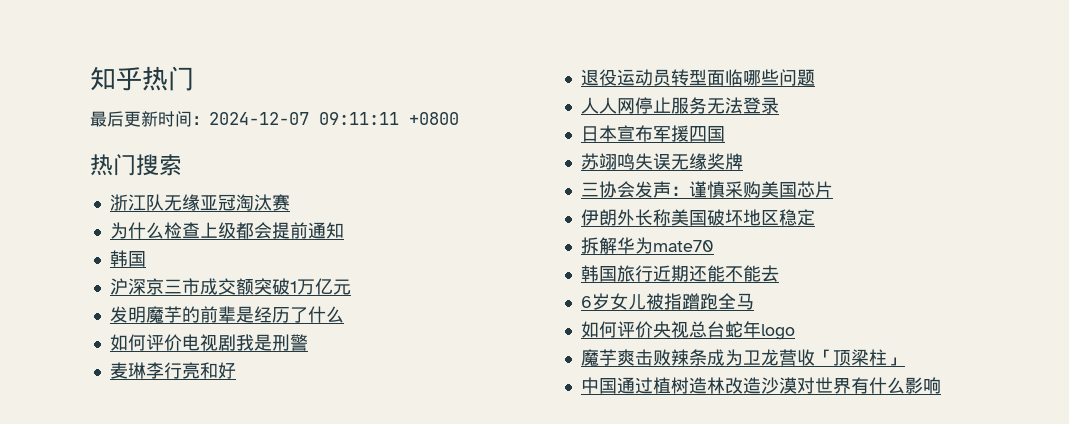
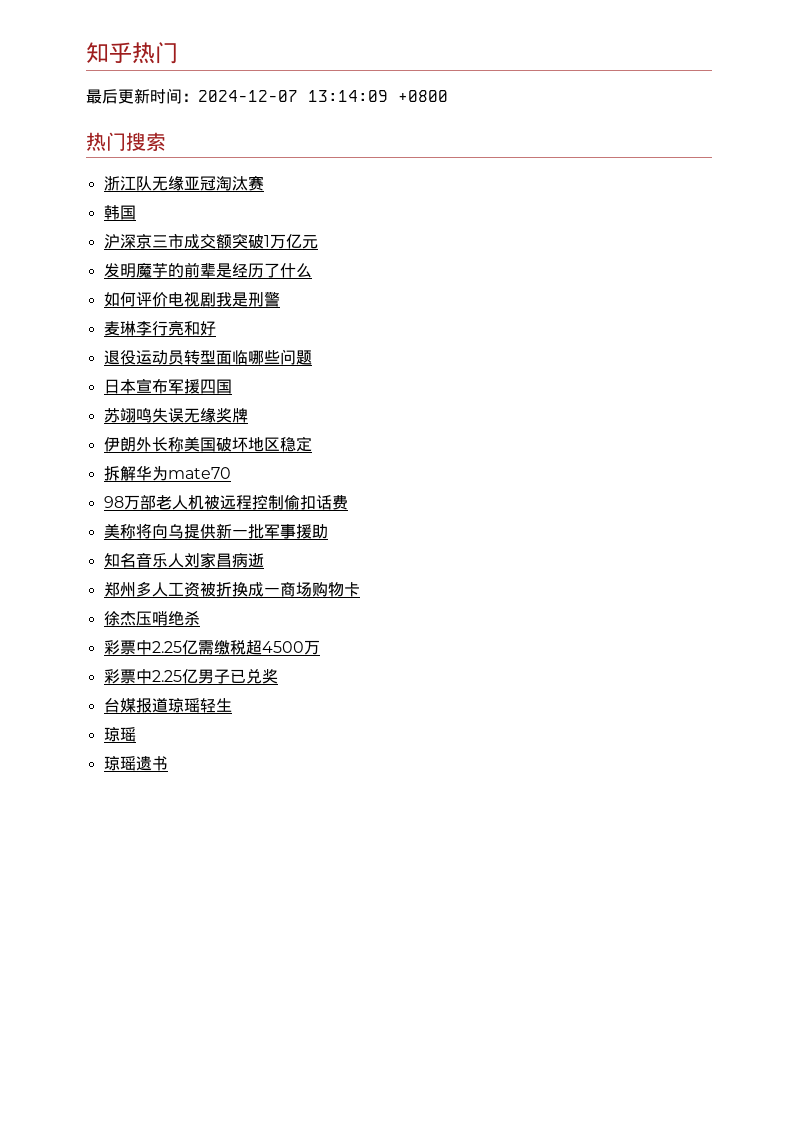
[319,112,399,125] 09:11:11 -> [308,90,388,102] 13:14:09
[109,222,344,239] // 为什么检查上级都会提前通知 -> (264, 183) none
[580,97,779,114] // 人人网停止服务无法登录 -> (312, 357) none
[580,181,833,198] // 三协会发声：谨慎采购美国芯片 -> (248, 415) none
[580,265,779,282] [580,293,754,310] [580,321,795,340] [580,349,905,366] [580,377,941,394] 韩国旅行近期还能不能去 // 6岁女儿被指蹭跑全马 // 如何评价央视总台蛇年logo // 魔芋爽击败辣条成为卫龙营收「顶梁柱」 // 中国通过植树造林改造沙漠对世界有什么影响 -> [103,495,348,510] [103,523,328,539] [103,552,264,568] [103,581,360,597] [103,610,200,626] [103,640,320,655] [103,669,278,684] [103,698,232,713] [103,727,136,742] [103,756,168,771] 98万部老人机被远程控制偷扣话费 // 美称将向乌提供新一批军事援助 // 知名音乐人刘家昌病逝 // 郑州多人工资被折换成一商场购物卡 // 徐杰压哨绝杀 // 彩票中2.25亿需缴税超4500万 // 彩票中2.25亿男子已兑奖 // 台媒报道琼瑶轻生 // 琼瑶 // 琼瑶遗书

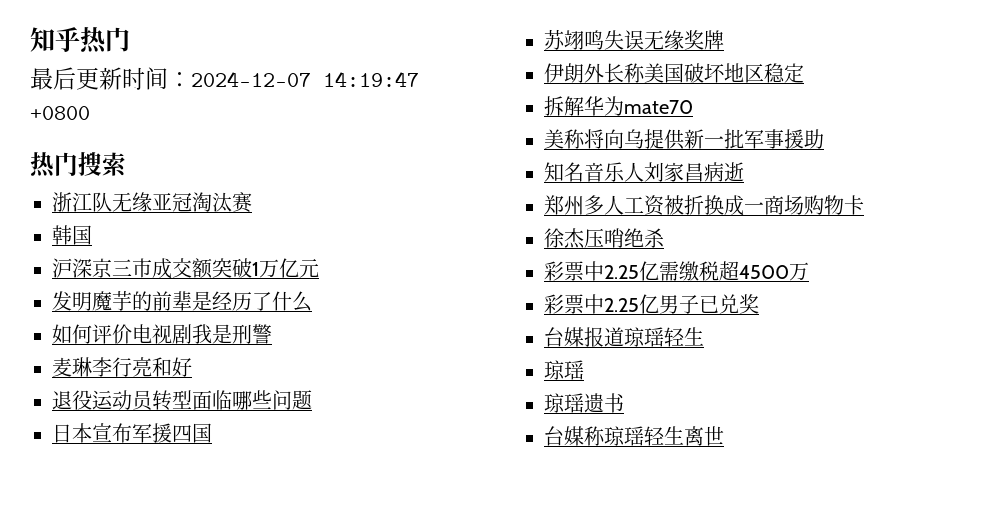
[308,90,388,102] 13:14:09 -> [323,71,419,87] 14:19:47
[103,495,348,510] // 98万部老人机被远程控制偷扣话费 -> (693, 107) none
(168, 763) none -> [544,426,724,446] // 台媒称琼瑶轻生离世

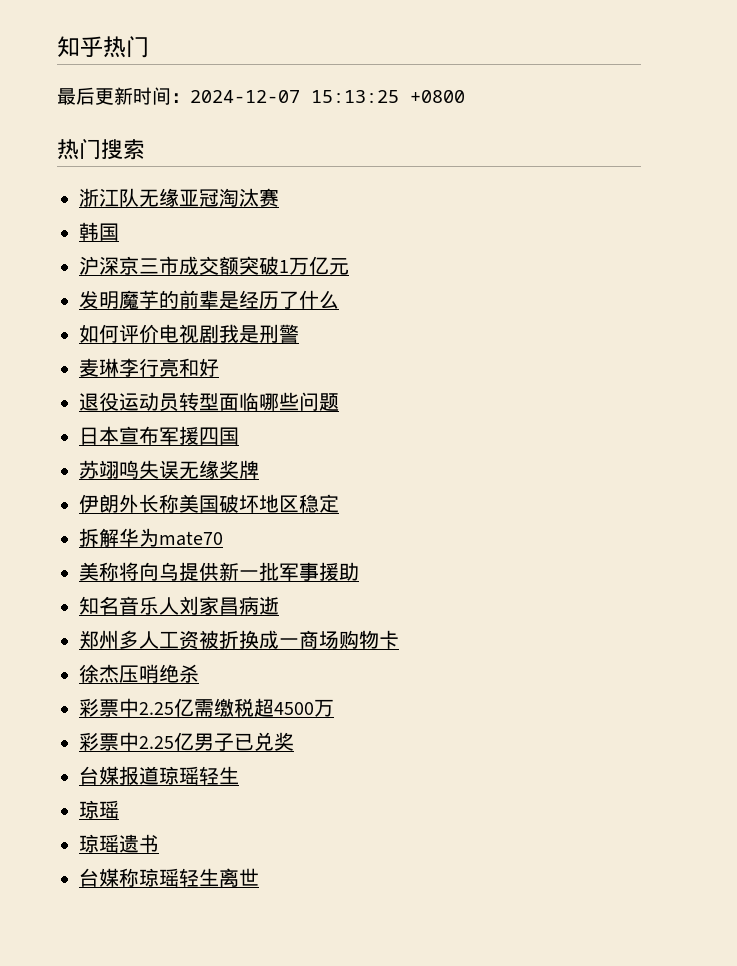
[323,71,419,87] 14:19:47 -> [311,90,399,103] 15:13:25

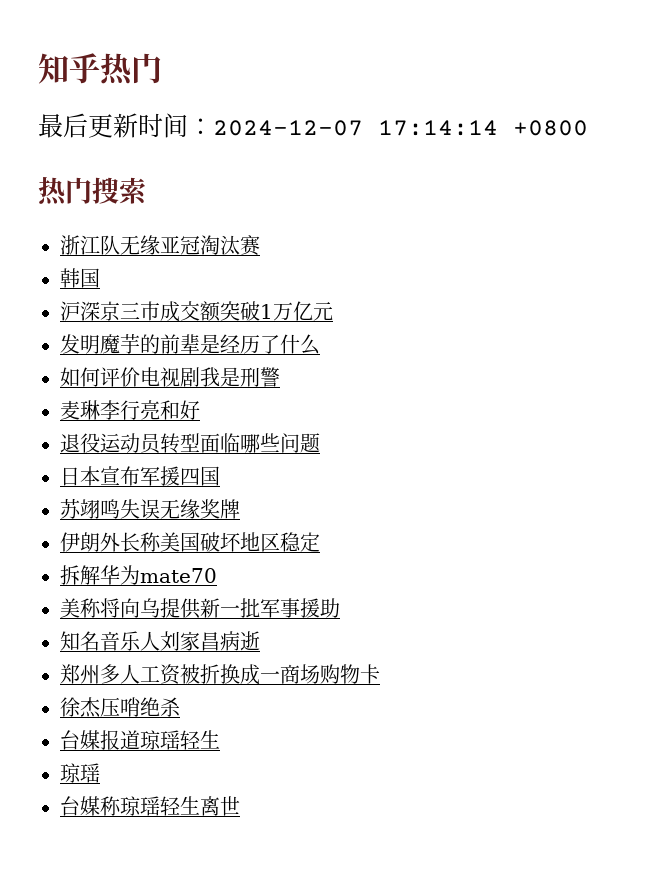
[311,90,399,103] 15:13:25 -> [378,120,498,136] 17:14:14
[79,698,334,717] [79,732,294,751] // 彩票中2.25亿需缴税超4500万 // 彩票中2.25亿男子已兑奖 -> (180, 707) none
[79,834,159,853] // 琼瑶遗书 -> (100, 773) none

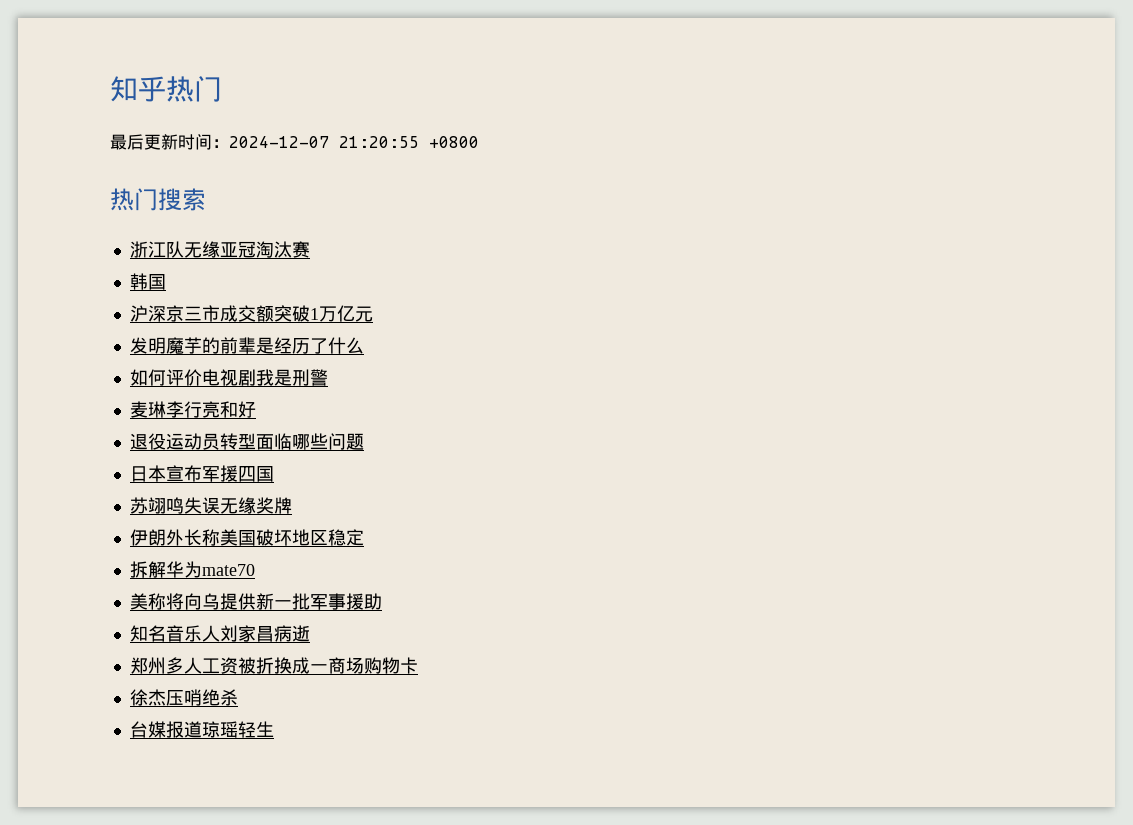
[378,120,498,136] 17:14:14 -> [339,136,419,148] 21:20:55
[60,763,100,783] [60,796,240,816] // 琼瑶 // 台媒称琼瑶轻生离世 -> (274, 729) none

